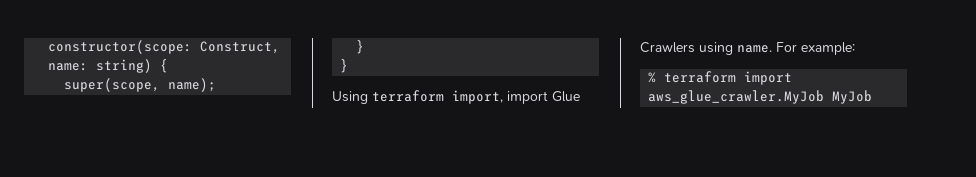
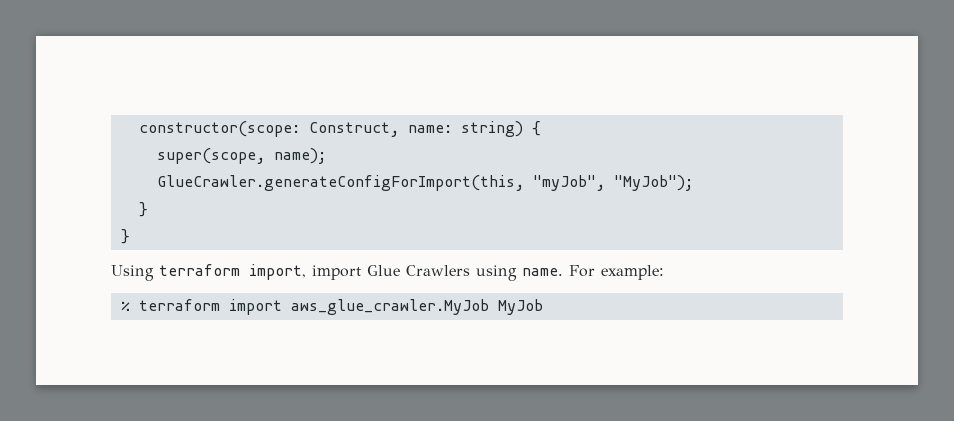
(217, 85) none -> [156,175,693,191] // GlueCrawler.generateConfigForImport(this, "myJob", "MyJob");

